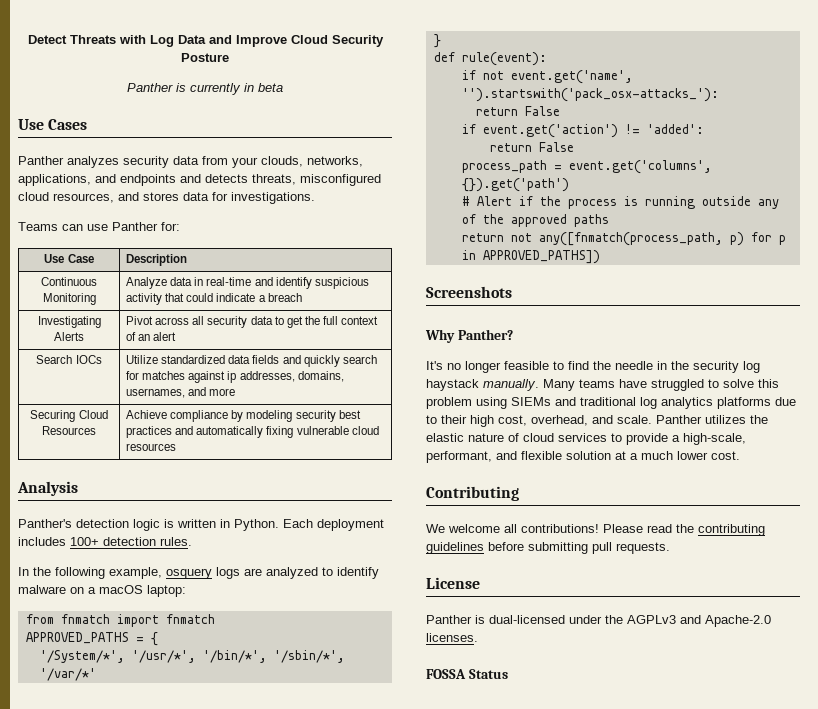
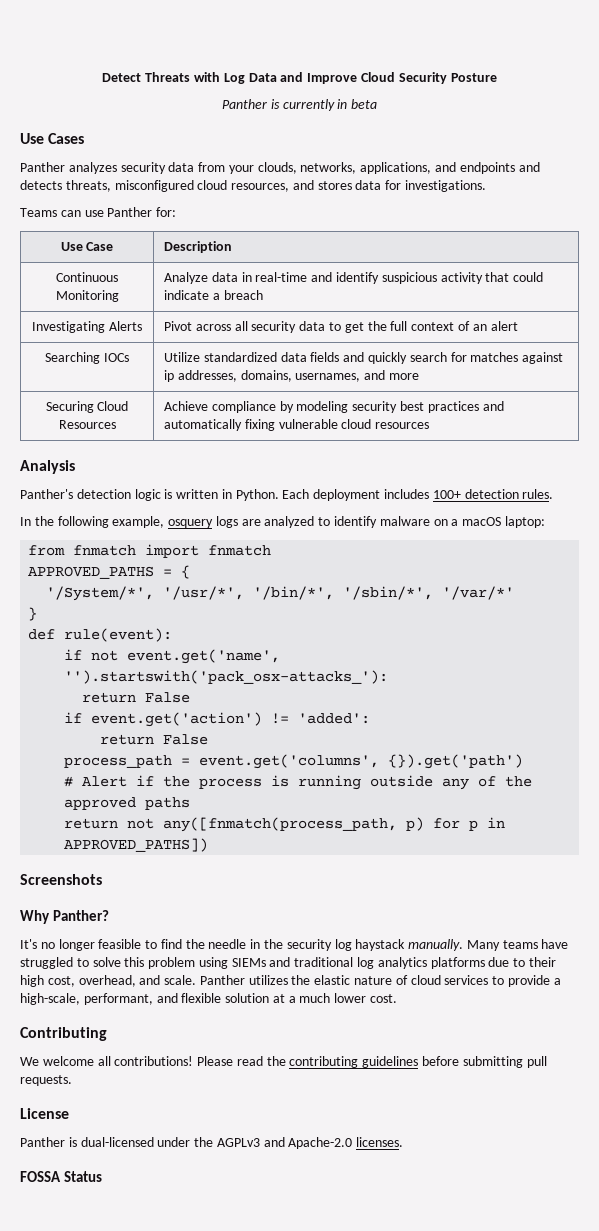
[36,355,73,364] Search -> [45,352,101,364] Searching

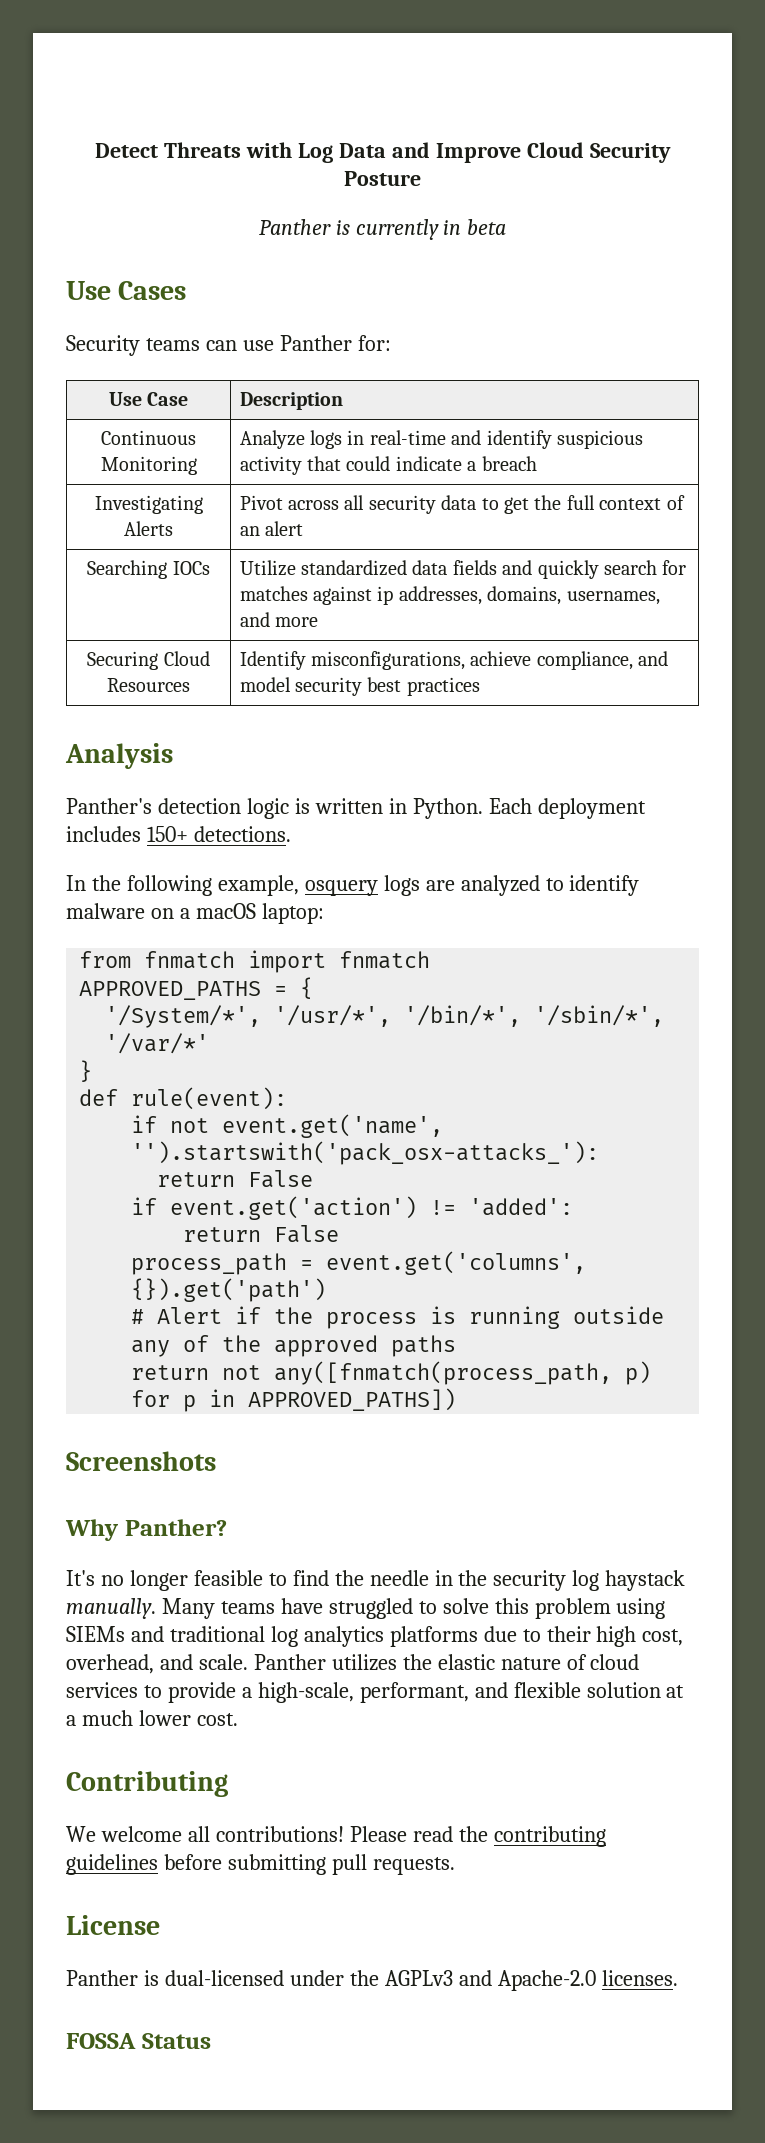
[20,162,540,174] [20,180,487,192] [20,208,57,217] Panther analyzes security data from your clouds, networks, applications, and endpoints and detects threats, misconfigured cloud resources, and stores data for investigations. // Teams -> [66,335,200,356] Security teams
[211,272,238,282] data -> [310,430,343,449] logs
[164,401,504,413] [164,419,430,431] Achieve compliance by modeling security best practices and automatically fixing vulnerable cloud resources -> [239,651,669,670] [239,677,480,696] Identify misconfigurations, achieve compliance, and model security best practices
[432,489,554,499] 100+ detection rules. -> [146,826,291,842] 150+ detections.

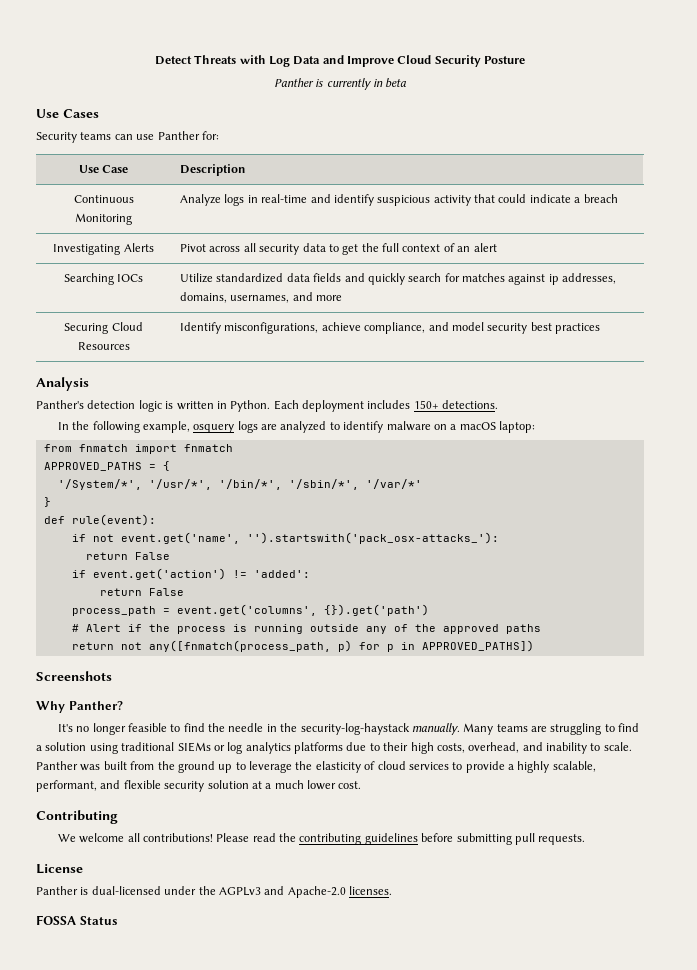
[493,1570,686,1591] [66,1598,666,1619] [66,1626,265,1642] security log haystack manually. Many teams have struggled to solve this problem using SIEMs and traditional -> [300,723,640,735] [36,742,225,754] security-log-haystack manually. Many teams are struggling to find a solution using traditional SIEMs or
[642,1629,684,1646] cost, -> [436,743,465,753] costs,
[198,1654,561,1671] scale. Panther utilizes the elastic nature -> [546,742,632,754] [36,761,361,773] inability to scale. Panther was built from the ground up to leverage the elasticity
[257,1682,354,1703] high-scale, -> [517,761,596,773] highly scalable,
(581, 1690) none -> [164,781,205,792] security

